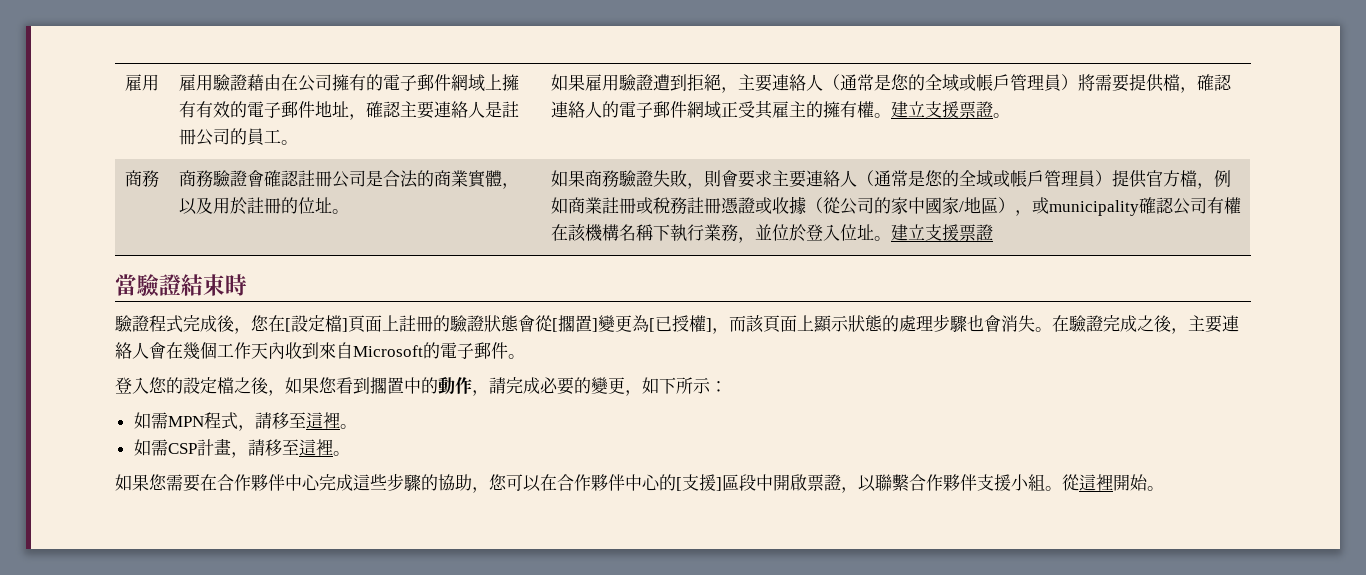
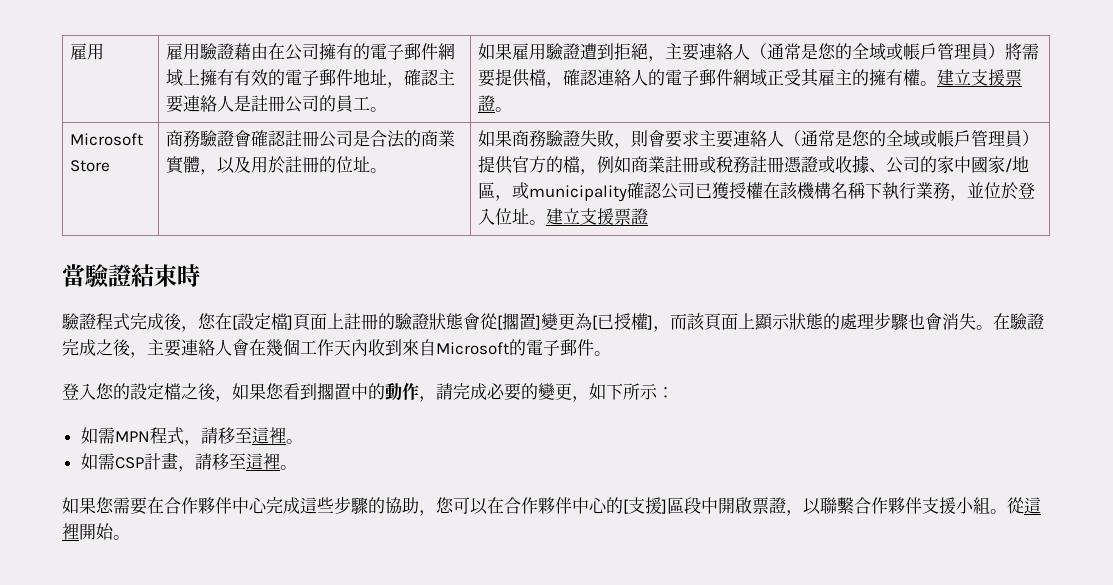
[124,170,159,187] 商務 -> [69,133,143,146] [69,160,110,172] Microsoft Store
(1180, 178) none -> [545,156,563,173] 的
[805,197,841,214] （從 -> [868,168,886,173] 、
[997,197,1015,213] ） -> (495, 190) none
[1206,197,1224,214] 有 -> [694,182,746,199] 已獲授

